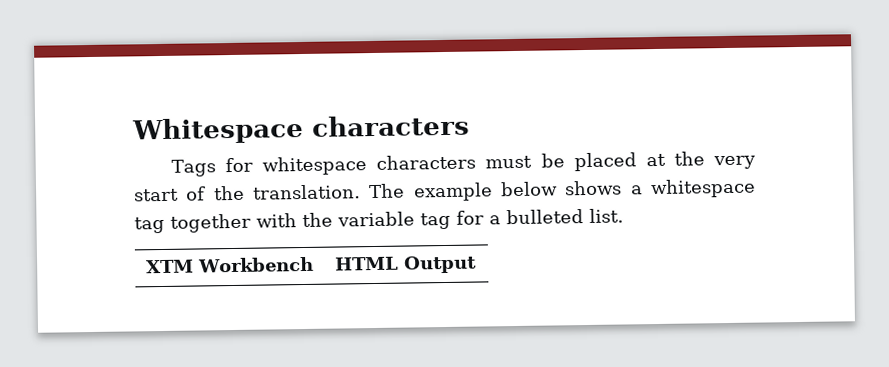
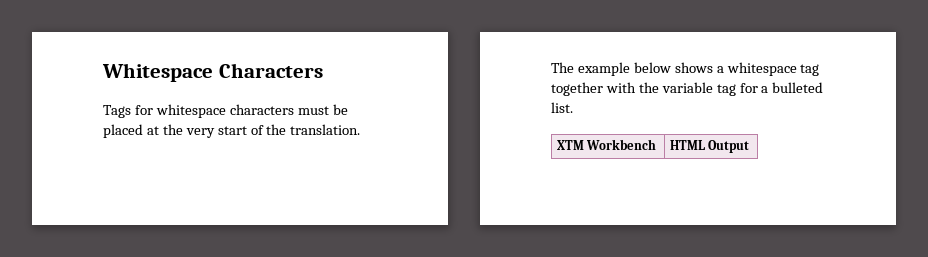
[312,114,470,137] characters -> [218,63,323,78] Characters

